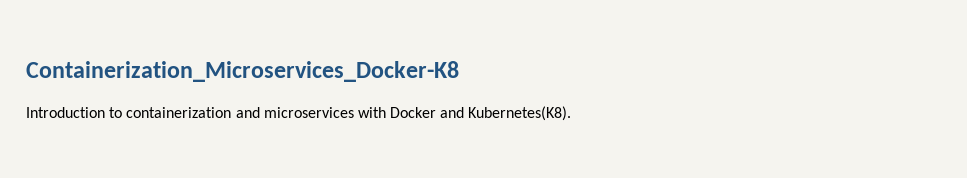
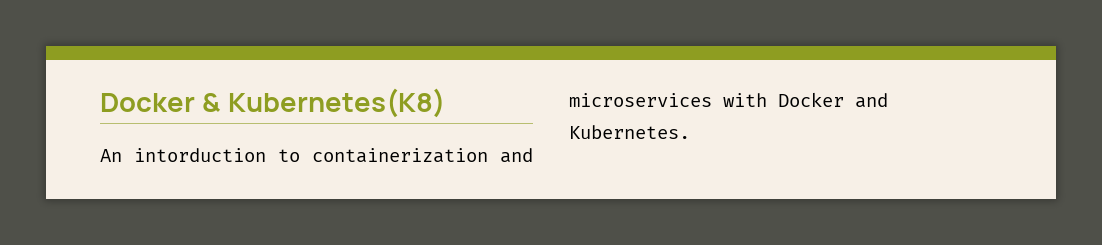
[26,61,459,82] [26,107,105,118] Containerization_Microservices_Docker-K8 // Introduction -> [100,88,445,118] [100,148,266,162] Docker & Kubernetes(K8) // An intorduction
[468,106,572,121] Kubernetes(K8). -> [569,125,690,139] Kubernetes.

